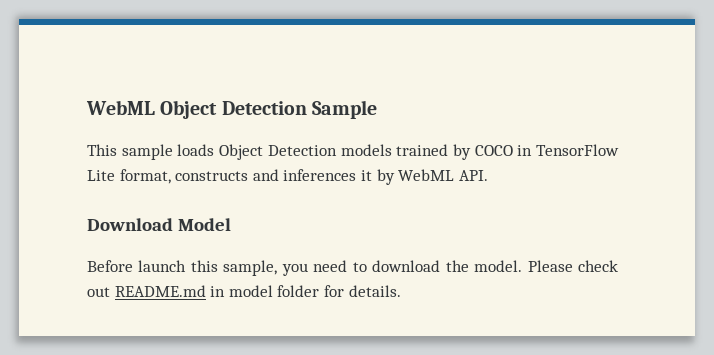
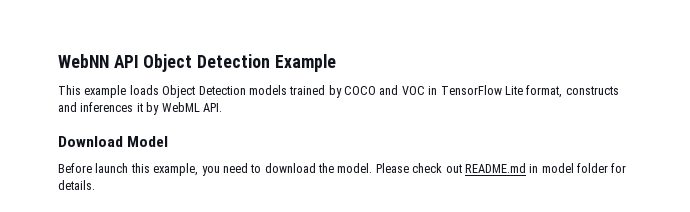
[86,100,377,119] WebML Object Detection Sample -> [58,54,336,72] WebNN API Object Detection Example
[121,144,173,160] sample -> [84,85,127,98] example
(513, 150) none -> [379,85,425,95] and VOC
[223,260,278,276] sample, -> [153,163,199,176] example,

